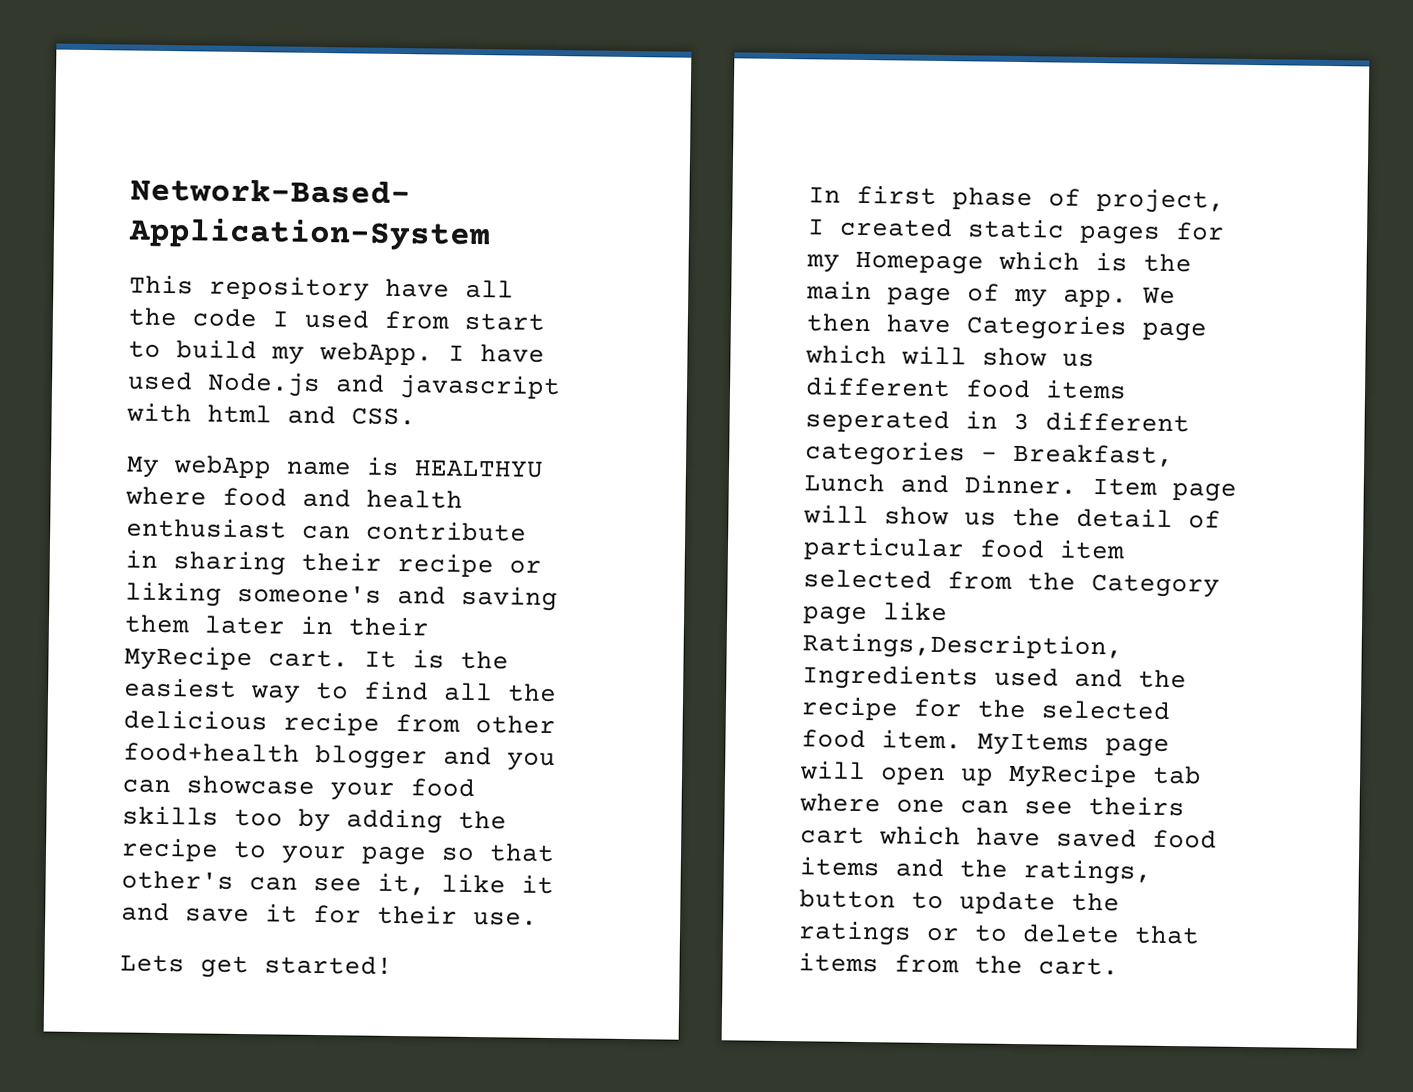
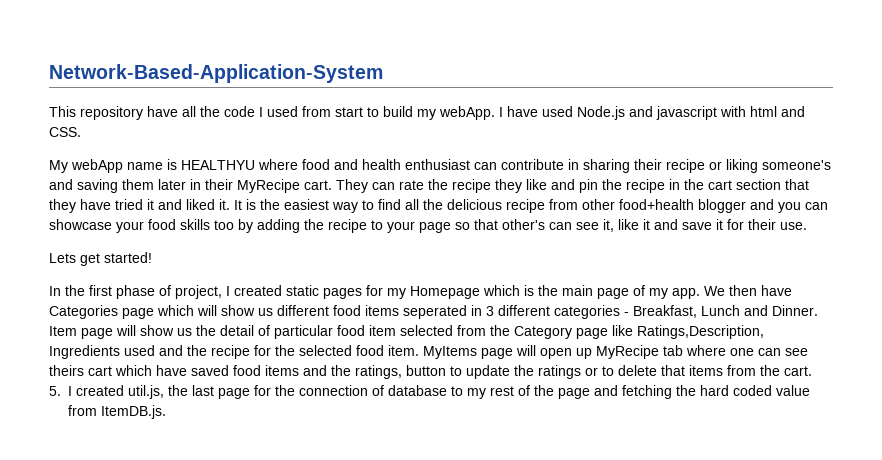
(349, 658) none -> [336,179,809,193] [49,199,230,213] They can rate the recipe they like and pin the recipe in the cart section that they have tried it and liked it.
(841, 194) none -> [65,285,85,296] the
(1119, 966) none -> [49,385,810,399] [68,405,166,419] // 5. I created util.js, the last page for the connection of database to my rest of the page and fetching the hard coded value from ItemDB.js.

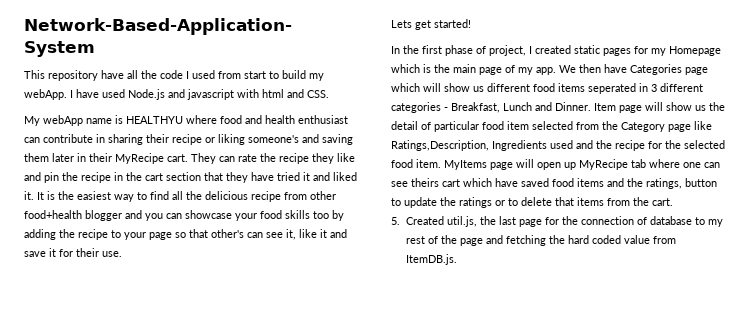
[68,385,124,396] I created -> [405,216,444,225] Created

